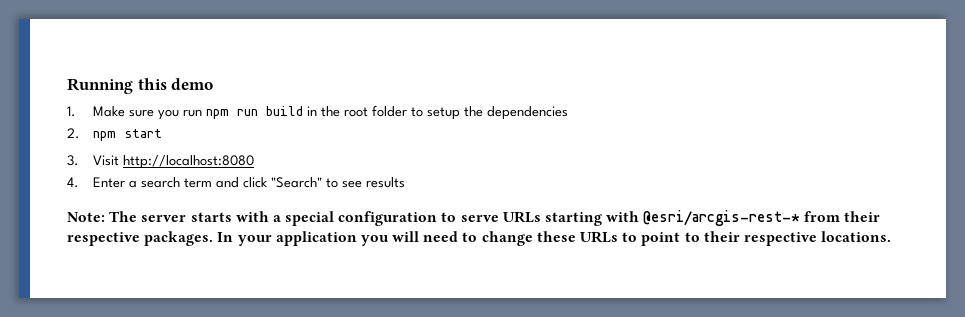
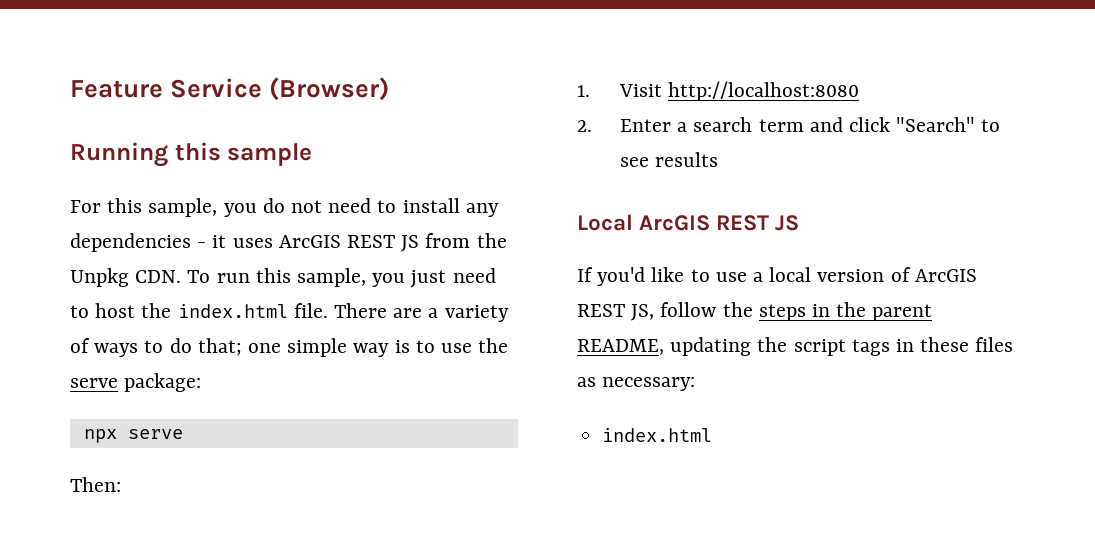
[67,78,214,94] [67,105,569,120] [67,128,163,141] [67,155,79,166] Running this demo // 1. Make sure you run npm run build in the root folder to setup the dependencies // 2. npm start // 3. -> [70,77,390,101] [70,142,313,167] [70,198,499,217] [70,233,507,252] [70,268,496,288] [70,303,509,322] [70,338,509,357] [70,373,202,392] [83,429,183,443] [70,477,121,492] [577,85,590,97] Feature Service (Browser) // Running this sample // For this sample, you do not need to install any dependencies - it uses ArcGIS REST JS from the Unpkg CDN. To run this sample, you just need to host the index.html file. There are a variety of ways to do that; one simple way is to use the serve package: // npx serve // Then: // 1.
[67,177,79,188] 4. -> [577,120,592,132] 2.
[67,210,880,226] [67,231,892,246] Note: The server starts with a special configuration to serve URLs starting with @esri/arcgis-rest-* from their respective packages. In your application you will need to change these URLs to point to their respective locations. -> [577,214,800,231] [577,267,977,286] [577,302,933,321] [577,337,1014,356] [577,377,696,391] [602,428,713,442] Local ArcGIS REST JS // If you'd like to use a local version of ArcGIS REST JS, follow the steps in the parent README, updating the script tags in these files as necessary: // index.html

